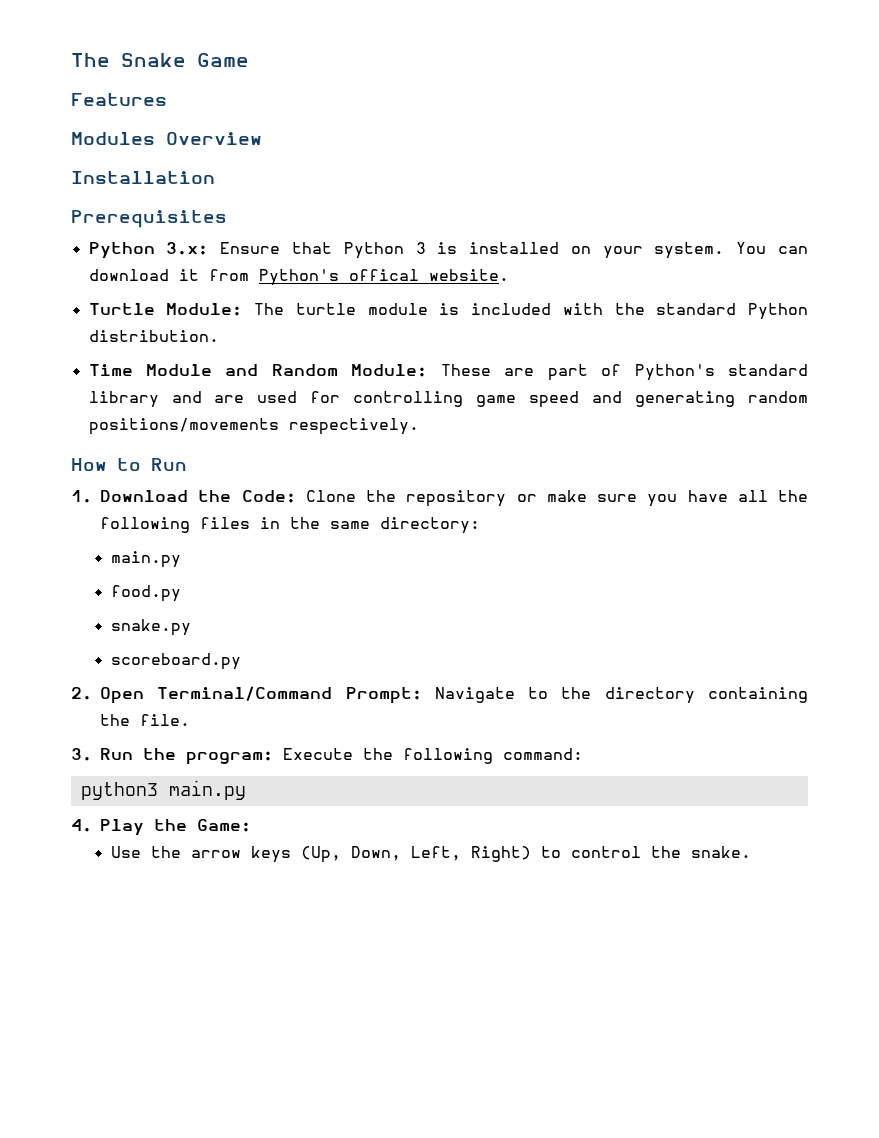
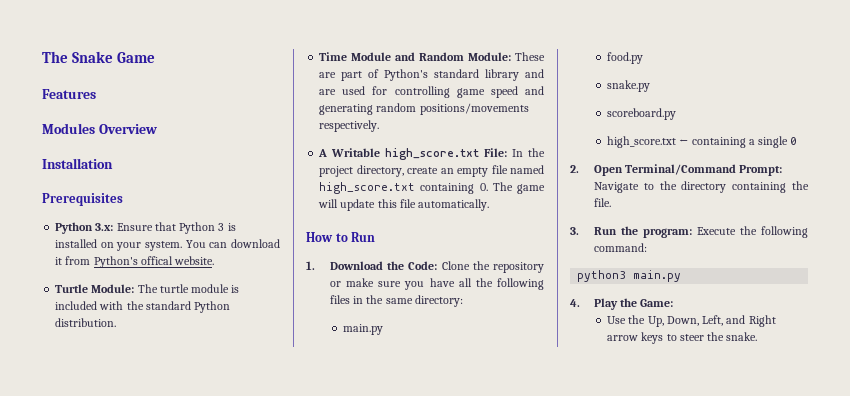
(419, 426) none -> [318,148,545,160] [319,165,544,177] [319,182,545,194] [318,199,490,211] // A Writable high_score.txt File: In the project directory, create an empty file named high_score.txt containing 0. The game will update this file automatically.
(241, 661) none -> [607,136,798,148] // high_score.txt ← containing a single 0
[190,846,641,863] arrow keys (Up, Down, Left, Right) to control -> [647,315,776,327] [607,332,704,344] Up, Down, Left, and Right arrow keys to steer

